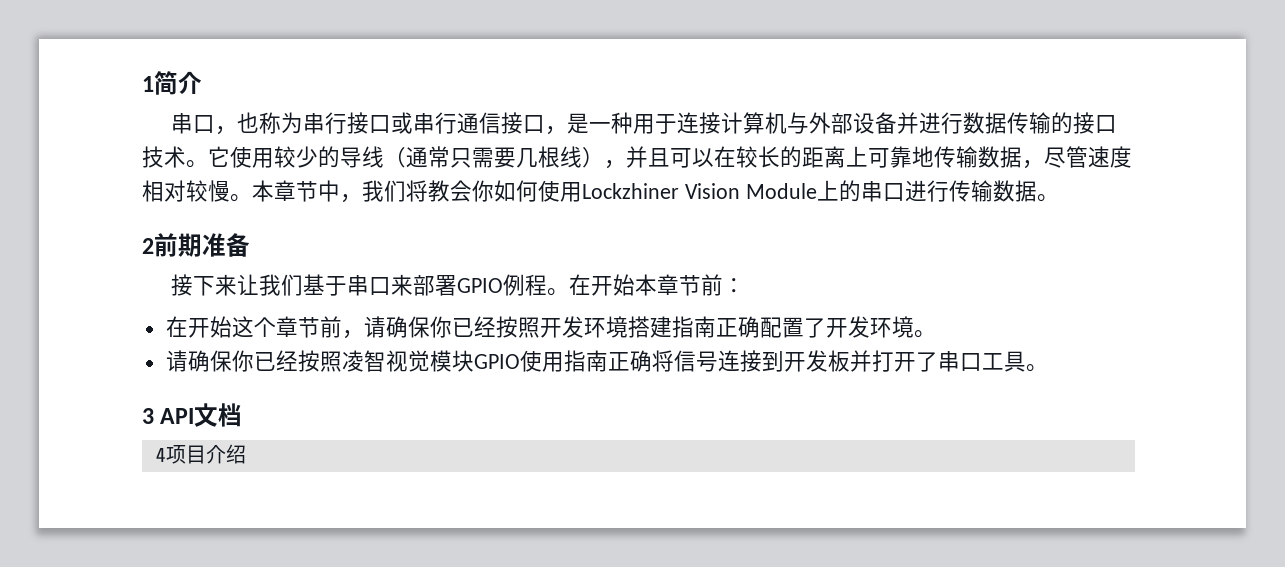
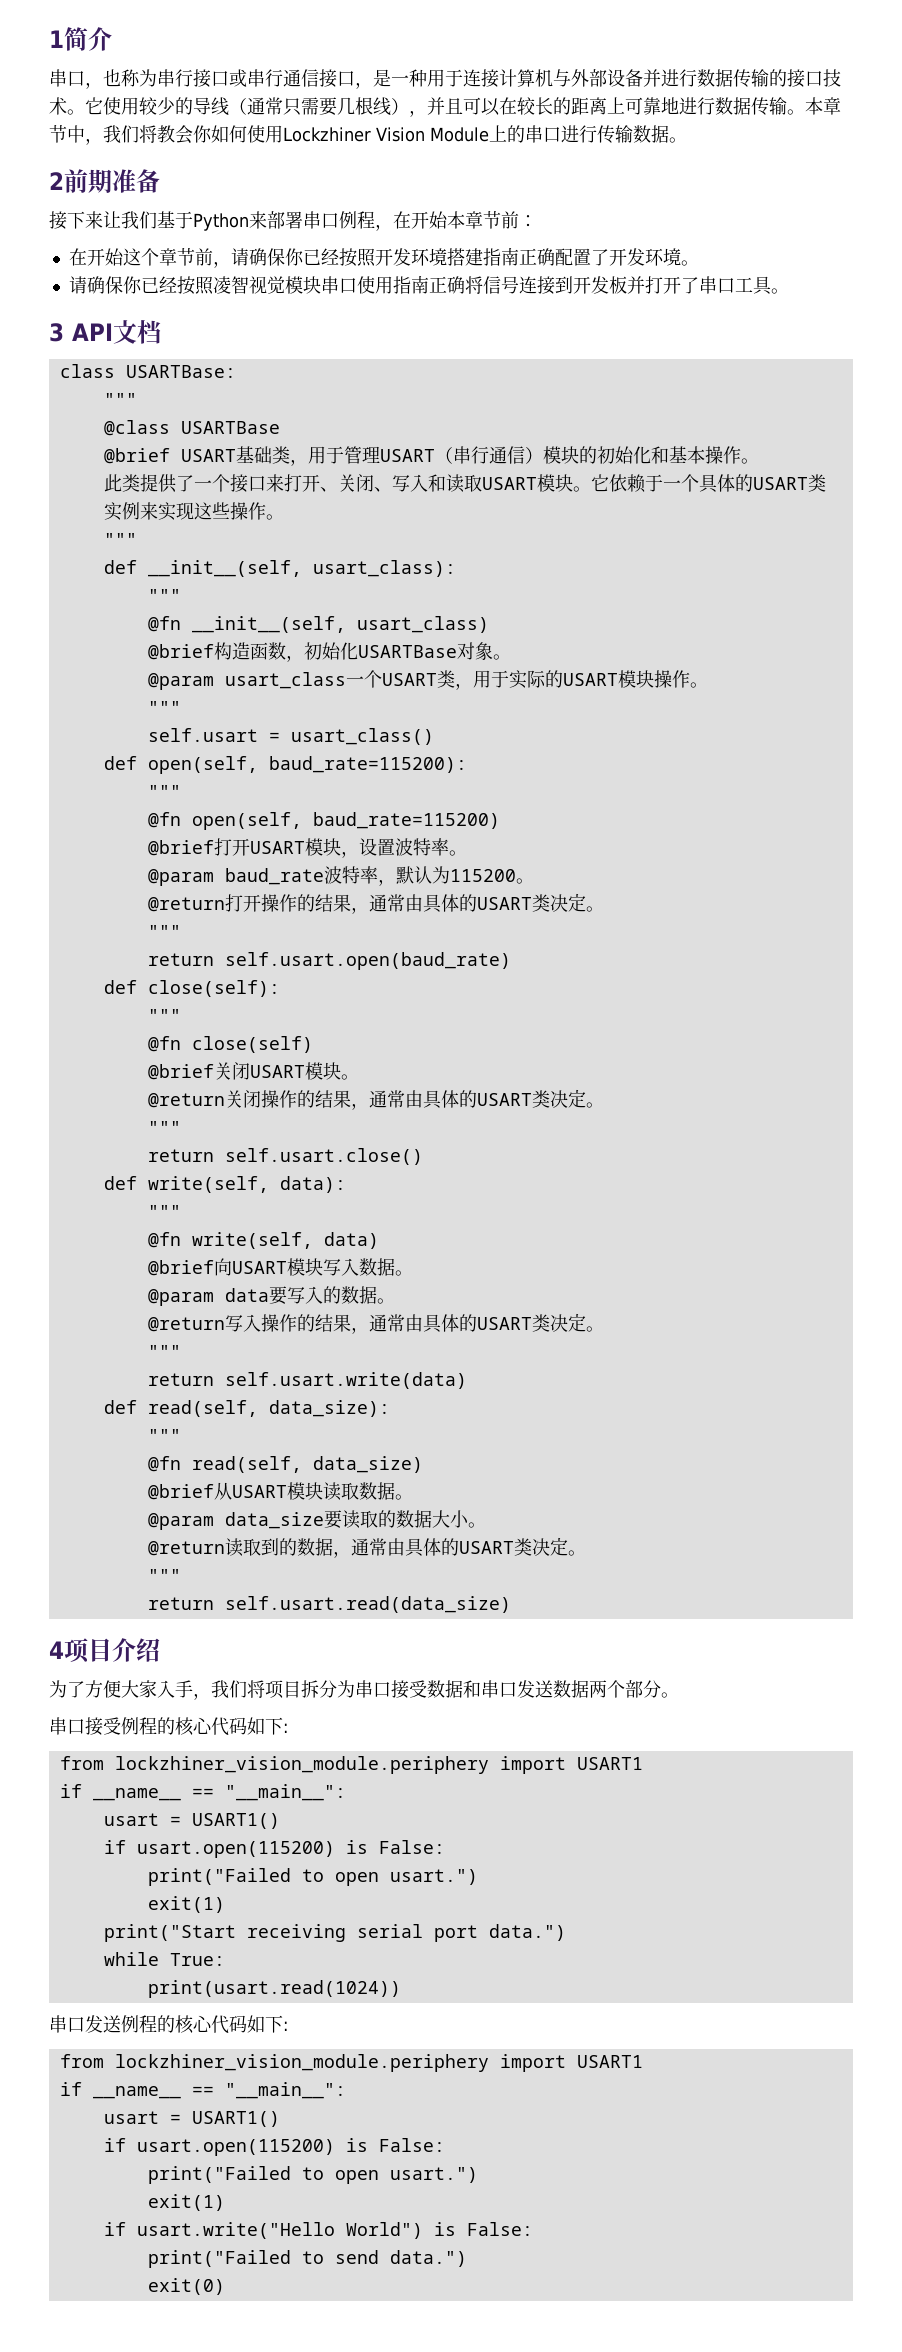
[934,146,1132,169] [142,180,230,202] 传输数据，尽管速度相对较慢 -> [679,97,787,116] 进行数据传输
[347,274,570,296] 串口来部署GPIO例程。 -> [193,211,393,231] Python来部署串口例程，
[473,354,520,369] GPIO -> [320,276,357,294] 串口
[154,444,246,464] 4项目介绍 -> [59,364,236,378] [103,393,137,406] [103,420,280,436] [103,446,759,466] [103,474,826,493] [103,502,284,521] [103,533,137,546] [103,560,456,577] [147,589,181,602] [147,616,489,633] [147,642,511,662] [147,670,708,690] [147,701,181,714] [147,728,434,745] [103,756,467,774] [147,785,181,798] [147,812,500,830] [147,838,467,858] [147,866,534,886] [147,893,604,914] [147,925,181,938] [147,952,511,970] [103,980,280,997] [147,1009,181,1022] [147,1036,313,1053] [147,1062,359,1080] [147,1089,604,1110] [147,1121,181,1134] [147,1148,423,1165] [103,1176,346,1193] [147,1205,181,1218] [147,1232,379,1249] [147,1258,413,1276] [147,1286,395,1306] [147,1313,604,1334] [147,1345,181,1358] [147,1372,467,1389] [103,1400,390,1417] [147,1429,181,1442] [147,1456,423,1473] [147,1482,413,1501] [147,1510,486,1530] [147,1537,586,1558] [147,1569,181,1582] [147,1596,511,1613] [49,1638,160,1663] [49,1680,679,1700] [49,1717,288,1736] [59,1756,643,1774] [59,1784,346,1801] [103,1813,280,1829] [103,1840,445,1858] [147,1868,478,1886] [147,1896,225,1913] [103,1924,566,1942] [103,1952,225,1966] [147,1980,401,1998] [49,2015,288,2034] [59,2054,643,2072] [59,2082,346,2099] [103,2111,280,2127] [103,2138,445,2156] [147,2166,478,2184] [147,2194,225,2211] [103,2222,533,2239] [147,2250,467,2268] [147,2278,225,2295] class USARTBase: // """ // @class USARTBase // @brief USART基础类，用于管理USART（串行通信）模块的初始化和基本操作。 // 此类提供了一个接口来打开、关闭、写入和读取USART模块。它依赖于一个具体的USART类实例来实现这些操作。 // """ // def __init__(self, usart_class): // """ // @fn __init__(self, usart_class) // @brief构造函数，初始化USARTBase对象。 // @param usart_class一个USART类，用于实际的USART模块操作。 // """ // self.usart = usart_class() // def open(self, baud_rate=115200): // """ // @fn open(self, baud_rate=115200) // @brief打开USART模块，设置波特率。 // @param baud_rate波特率，默认为115200。 // @return打开操作的结果，通常由具体的USART类决定。 // """ // return self.usart.open(baud_rate) // def close(self): // """ // @fn close(self) // @brief关闭USART模块。 // @return关闭操作的结果，通常由具体的USART类决定。 // """ // return self.usart.close() // def write(self, data): // """ // @fn write(self, data) // @brief向USART模块写入数据。 // @param data要写入的数据。 // @return写入操作的结果，通常由具体的USART类决定。 // """ // return self.usart.write(data) // def read(self, data_size): // """ // @fn read(self, data_size) // @brief从USART模块读取数据。 // @param data_size要读取的数据大小。 // @return读取到的数据，通常由具体的USART类决定。 // """ // return self.usart.read(data_size) // 4项目介绍 // 为了方便大家入手，我们将项目拆分为串口接受数据和串口发送数据两个部分。 // 串口接受例程的核心代码如下: // from lockzhiner_vision_module.periphery import USART1 // if __name__ == "__main__": // usart = USART1() // if usart.open(115200) is False: // print("Failed to open usart.") // exit(1) // print("Start receiving serial port data.") // while True: // print(usart.read(1024)) // 串口发送例程的核心代码如下: // from lockzhiner_vision_module.periphery import USART1 // if __name__ == "__main__": // usart = USART1() // if usart.open(115200) is False: // print("Failed to open usart.") // exit(1) // if usart.write("Hello World") is False: // print("Failed to send data.") // exit(0)

